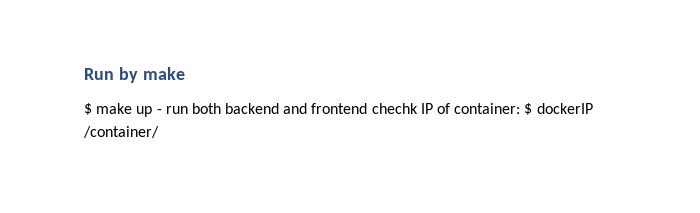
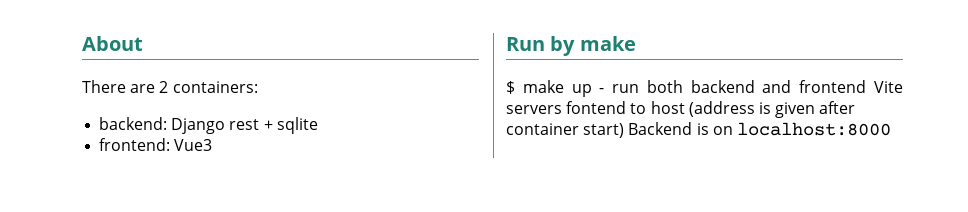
(84, 74) none -> [82,36,143,51] [82,80,258,93] [99,117,318,134] [99,138,213,151] About // There are 2 containers: // backend: Django rest + sqlite // frontend: Vue3 //
[371,103,593,115] [83,126,159,138] chechk IP of container: $ dockerIP /container/ -> [874,81,903,93] [506,101,856,118] [506,122,891,138] Vite servers fontend to host (address is given after container start) Backend is on localhost:8000

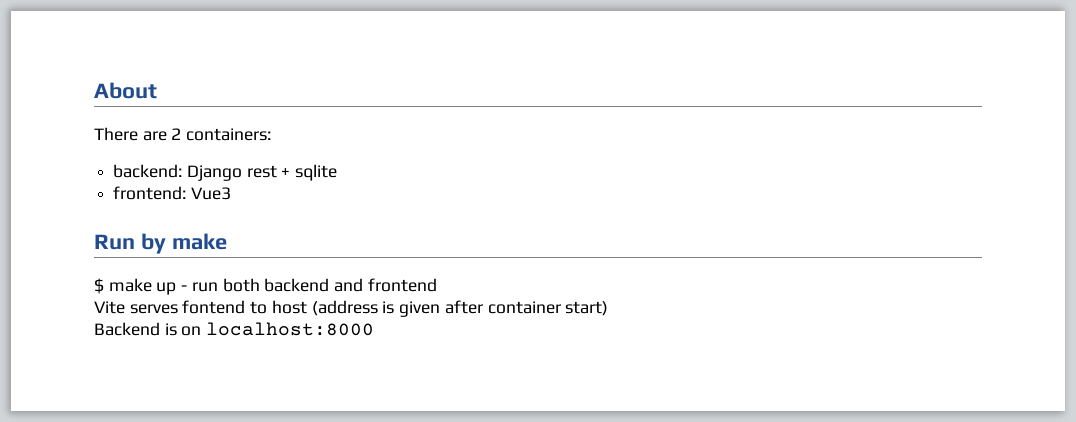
[874,81,903,93] [506,105,562,114] Vite servers -> [94,301,178,314] // Vite serves
(625, 130) none -> (609, 308) //

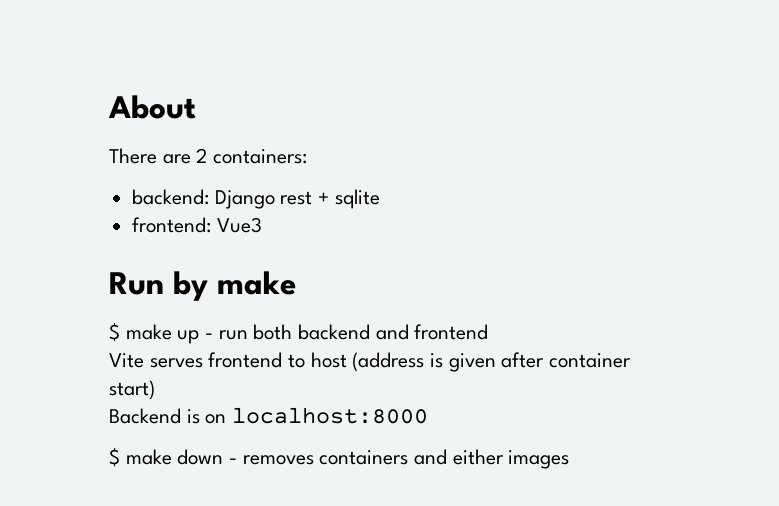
[182,300,246,314] fontend -> [208,352,283,368] frontend
(375, 329) none -> [109,447,570,469] // $ make down - removes containers and either images

